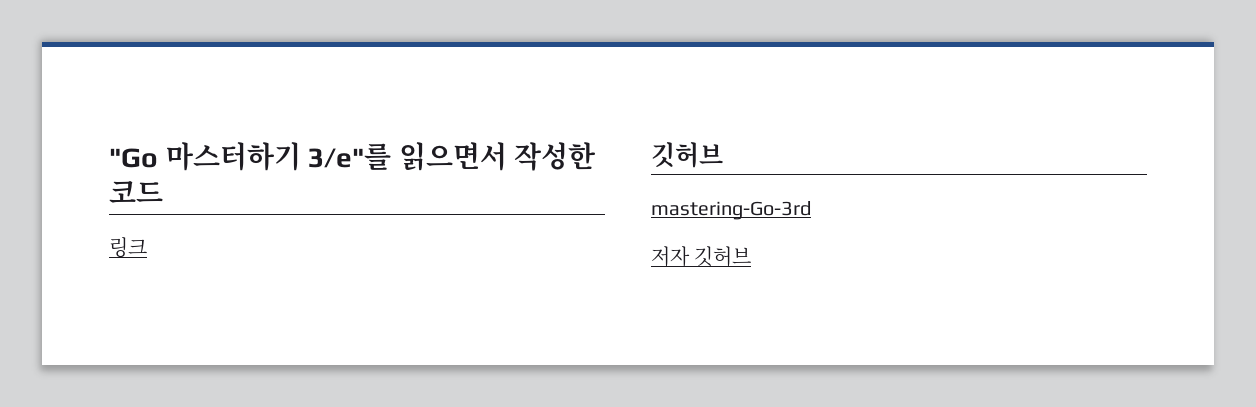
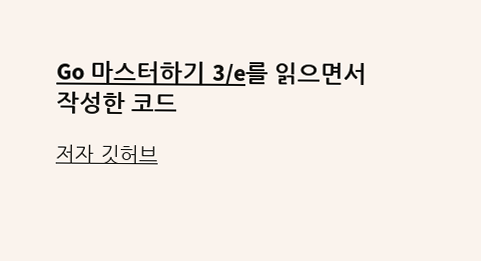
[109,142,392,171] "Go 마스터하기 3/e"를 -> [56,60,269,86] Go 마스터하기 3/e를
[109,237,147,258] [651,142,723,168] [651,201,811,220] // 링크 // 깃허브 // mastering-Go-3rd -> (179, 103) none

